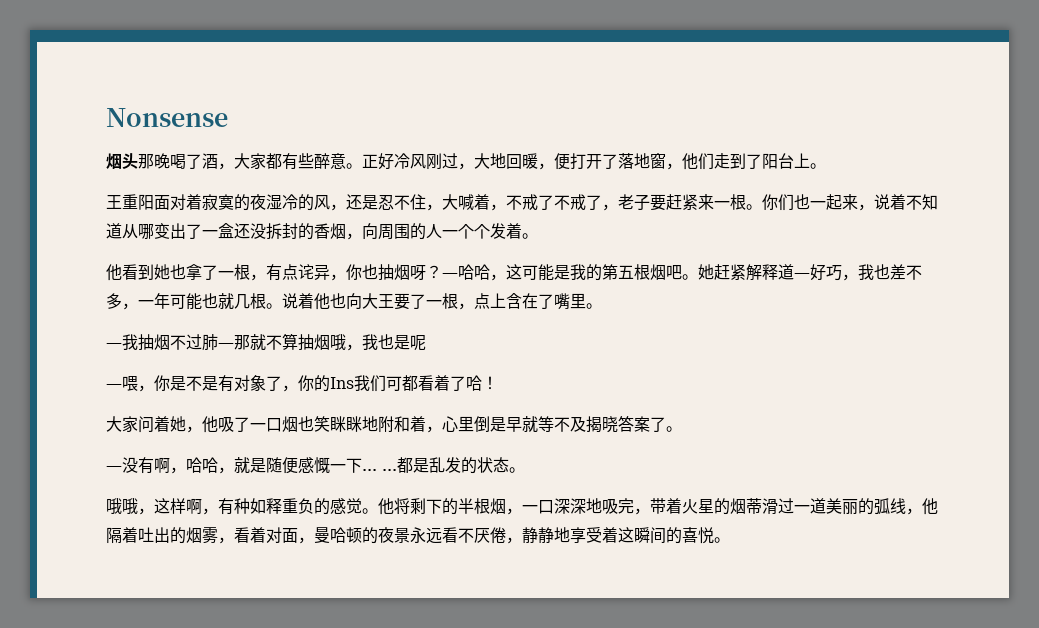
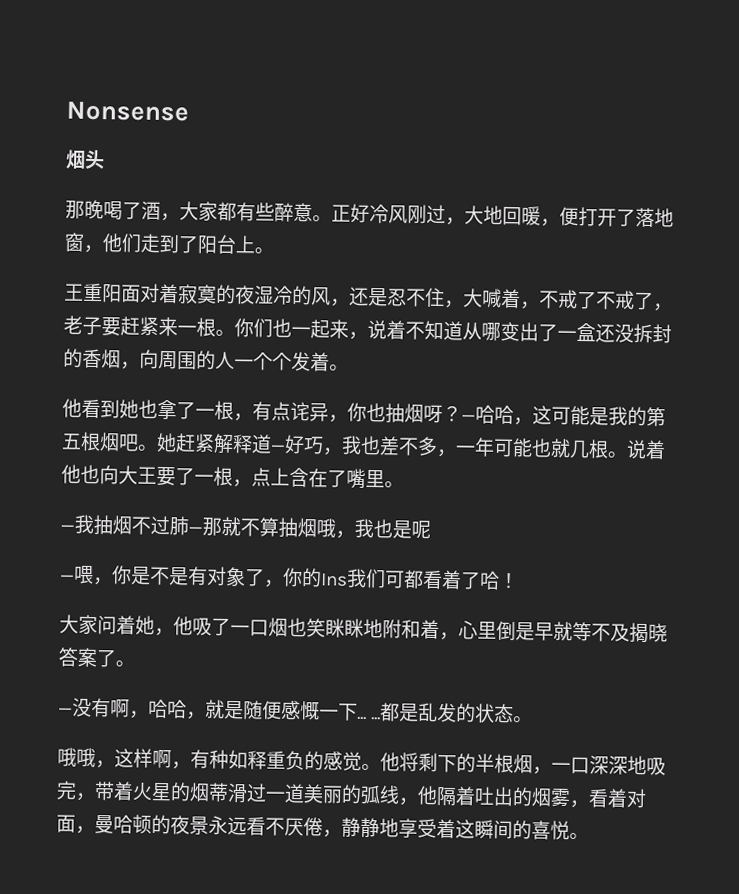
(138, 161) none -> (105, 159) //

